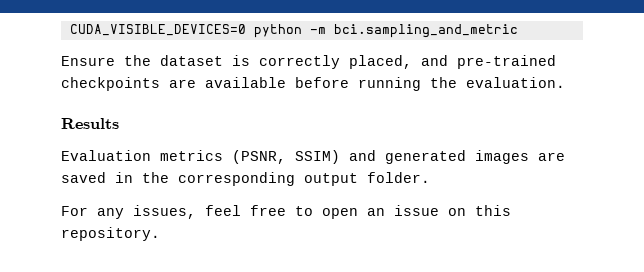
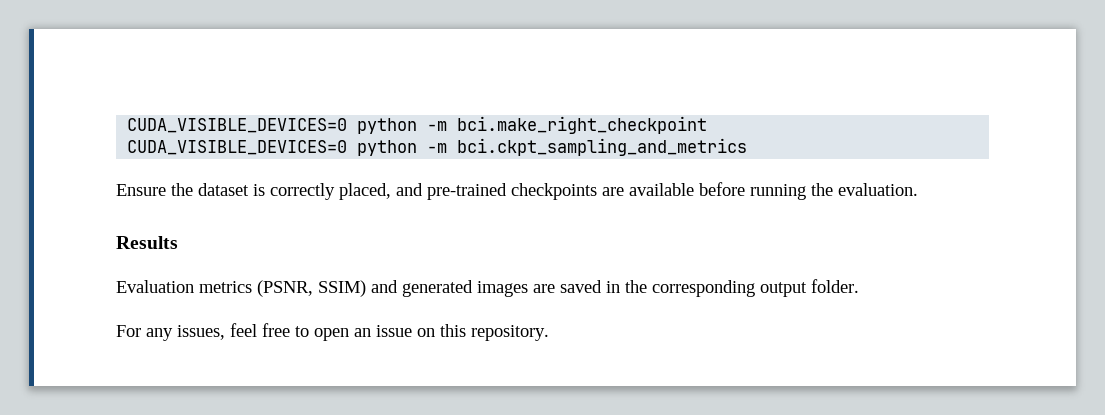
[69,24,518,38] CUDA_VISIBLE_DEVICES=0 python -m bci.sampling_and_metric -> [127,116,708,134] [127,138,748,156] CUDA_VISIBLE_DEVICES=0 python -m bci.make_right_checkpoint // CUDA_VISIBLE_DEVICES=0 python -m bci.ckpt_sampling_and_metrics

